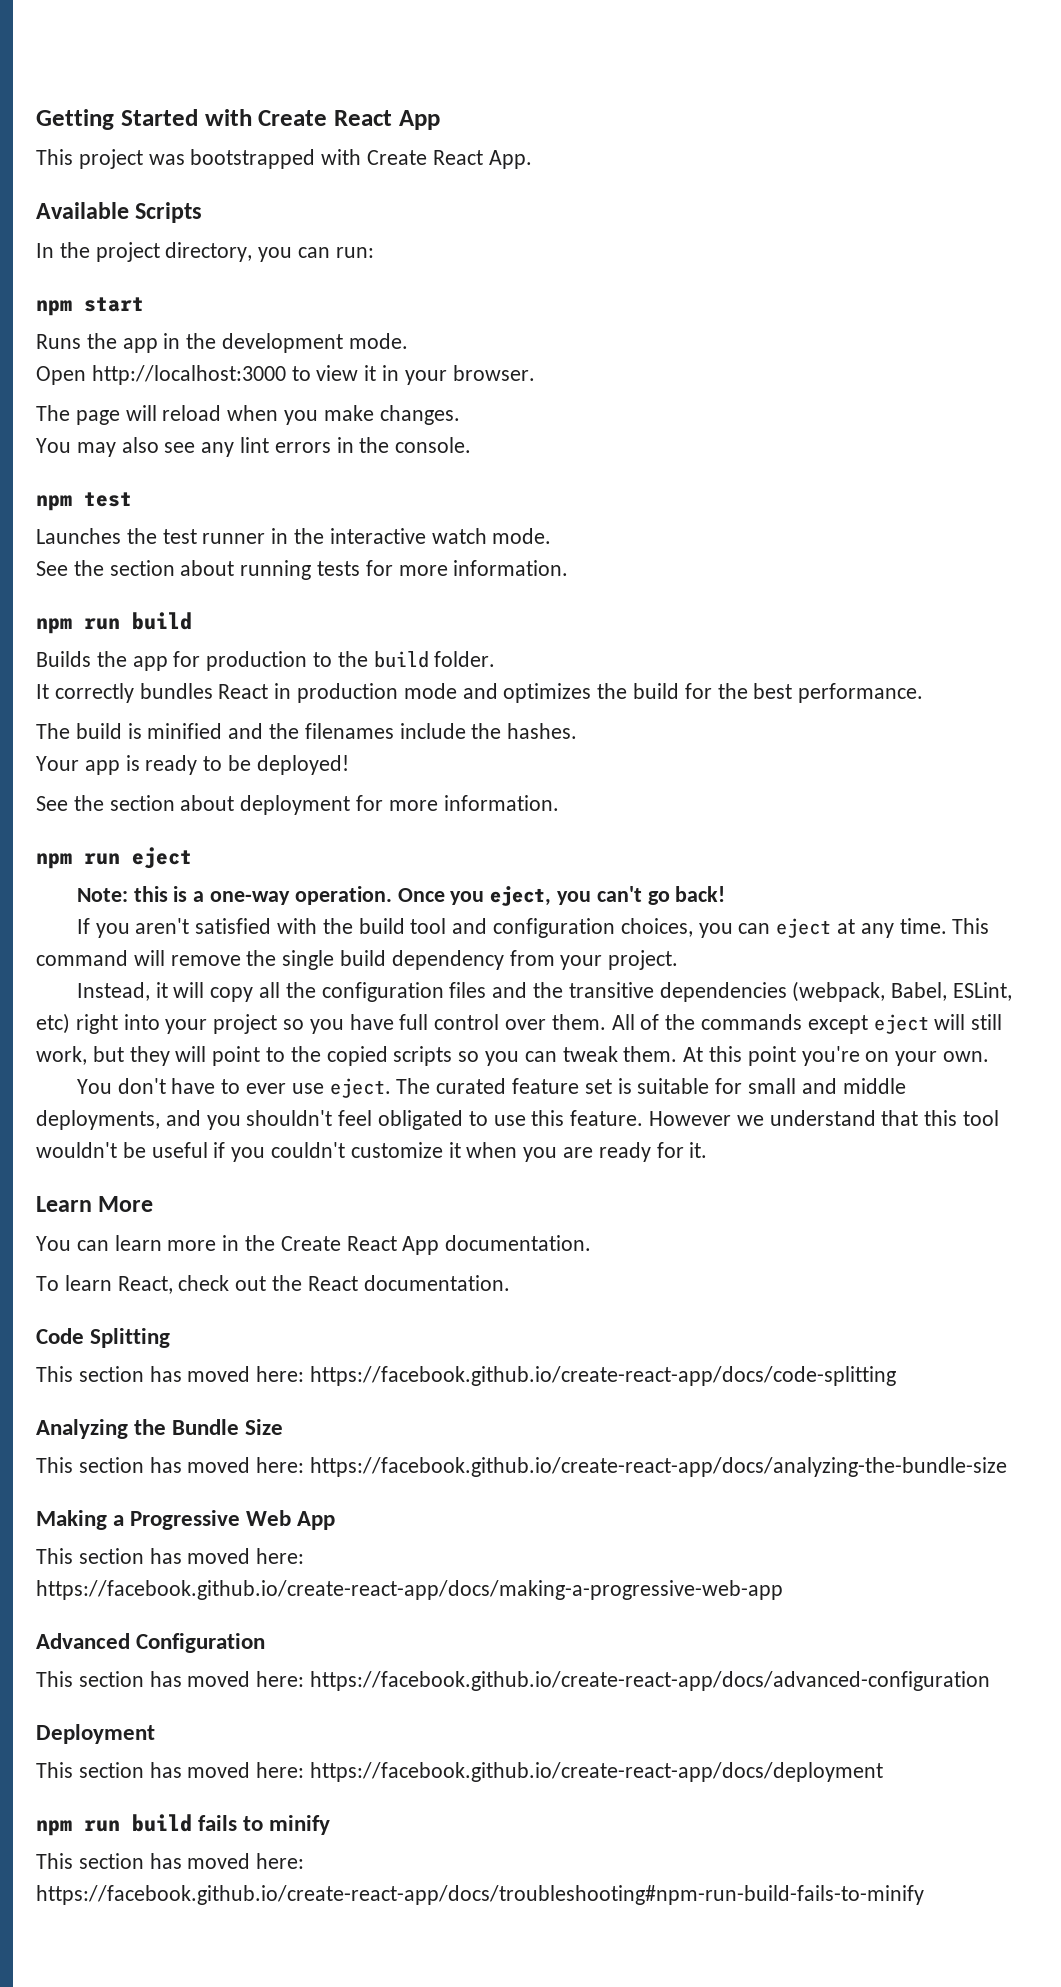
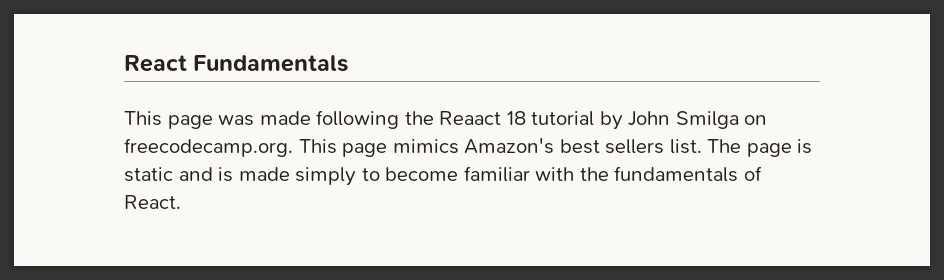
[36,109,440,130] [36,149,532,169] [36,202,203,223] [36,242,374,262] [36,297,144,316] [36,333,408,353] [36,365,535,385] [36,405,460,425] [36,437,472,457] [36,492,132,511] [36,528,552,544] [36,560,569,580] [36,612,192,634] [36,651,496,671] [36,683,924,703] [36,723,578,739] [36,755,349,775] [36,795,559,815] [36,847,192,869] [76,886,726,906] [76,918,990,938] [36,950,679,970] [76,981,1012,1002] [36,1013,1003,1034] [36,1046,990,1066] [76,1078,906,1098] [36,1110,1000,1130] [36,1142,708,1162] [36,1196,154,1212] [36,1235,592,1255] [36,1275,510,1294] [36,1328,171,1348] [36,1366,897,1386] [36,1419,284,1439] [36,1457,1008,1477] [36,1510,336,1530] [36,1548,305,1564] [36,1580,783,1600] [36,1633,266,1653] [36,1671,991,1691] [36,1724,155,1744] [36,1762,884,1782] [36,1814,331,1836] [36,1853,305,1869] [36,1885,924,1905] Getting Started with Create React App // This project was bootstrapped with Create React App. // Available Scripts // In the project directory, you can run: // npm start // Runs the app in the development mode. // Open http://localhost:3000 to view it in your browser. // The page will reload when you make changes. // You may also see any lint errors in the console. // npm test // Launches the test runner in the interactive watch mode. // See the section about running tests for more information. // npm run build // Builds the app for production to the build folder. // It correctly bundles React in production mode and optimizes the build for the best performance. // The build is minified and the filenames include the hashes. // Your app is ready to be deployed! // See the section about deployment for more information. // npm run eject // Note: this is a one-way operation. Once you eject, you can't go back! // If you aren't satisfied with the build tool and configuration choices, you can eject at any time. This command will remove the single build dependency from your project. // Instead, it will copy all the configuration files and the transitive dependencies (webpack, Babel, ESLint, etc) right into your project so you have full control over them. All of the commands except eject will still work, but they will point to the copied scripts so you can tweak them. At this point you're on your own. // You don't have to ever use eject. The curated feature set is suitable for small and middle deployments, and you shouldn't feel obligated to use this feature. However we understand that this tool wouldn't be useful if you couldn't customize it when you are ready for it. // Learn More // You can learn more in the Create React App documentation. // To learn React, check out the React documentation. // Code Splitting // This section has moved here: https://facebook.github.io/create-react-app/docs/code-splitting // Analyzing the Bundle Size // This section has moved here: https://facebook.github.io/create-react-app/docs/analyzing-the-bundle-size // Making a Progressive Web App // This section has moved here: https://facebook.github.io/create-react-app/docs/making-a-progressive-web-app // Advanced Configuration // This section has moved here: https://facebook.github.io/create-react-app/docs/advanced-configuration // Deployment // This section has moved here: https://facebook.github.io/create-react-app/docs/deployment // npm run build fails to minify // This section has moved here: https://facebook.github.io/create-react-app/docs/troubleshooting#npm-run-build-fails-to-minify -> [124,55,349,72] [124,110,768,130] [124,138,813,157] [124,166,762,186] [124,195,181,209] React Fundamentals // This page was made following the Reaact 18 tutorial by John Smilga on freecodecamp.org. This page mimics Amazon's best sellers list. The page is static and is made simply to become familiar with the fundamentals of React.

